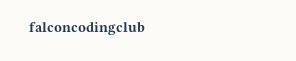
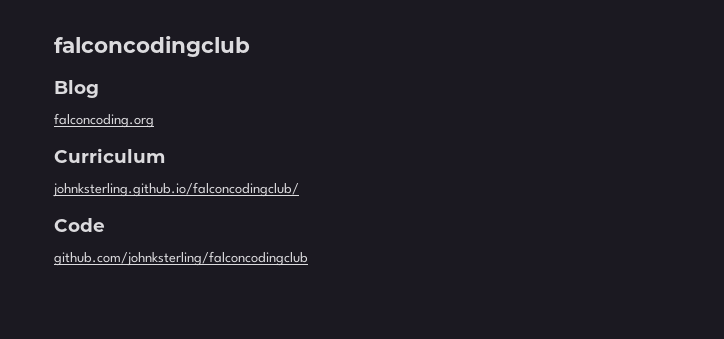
(145, 28) none -> [54,80,99,98] [54,113,154,128] [54,148,165,163] [53,182,299,197] [54,218,105,232] [54,251,308,266] // Blog // falconcoding.org // Curriculum // johnksterling.github.io/falconcodingclub/ // Code // github.com/johnksterling/falconcodingclub

